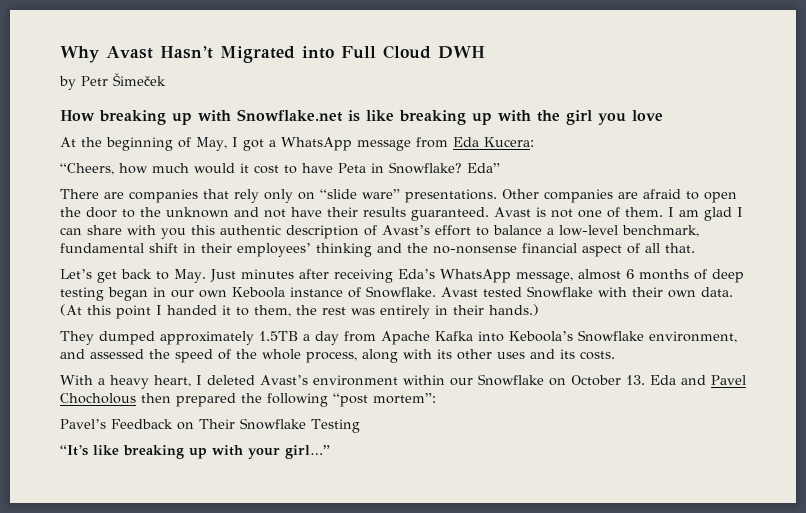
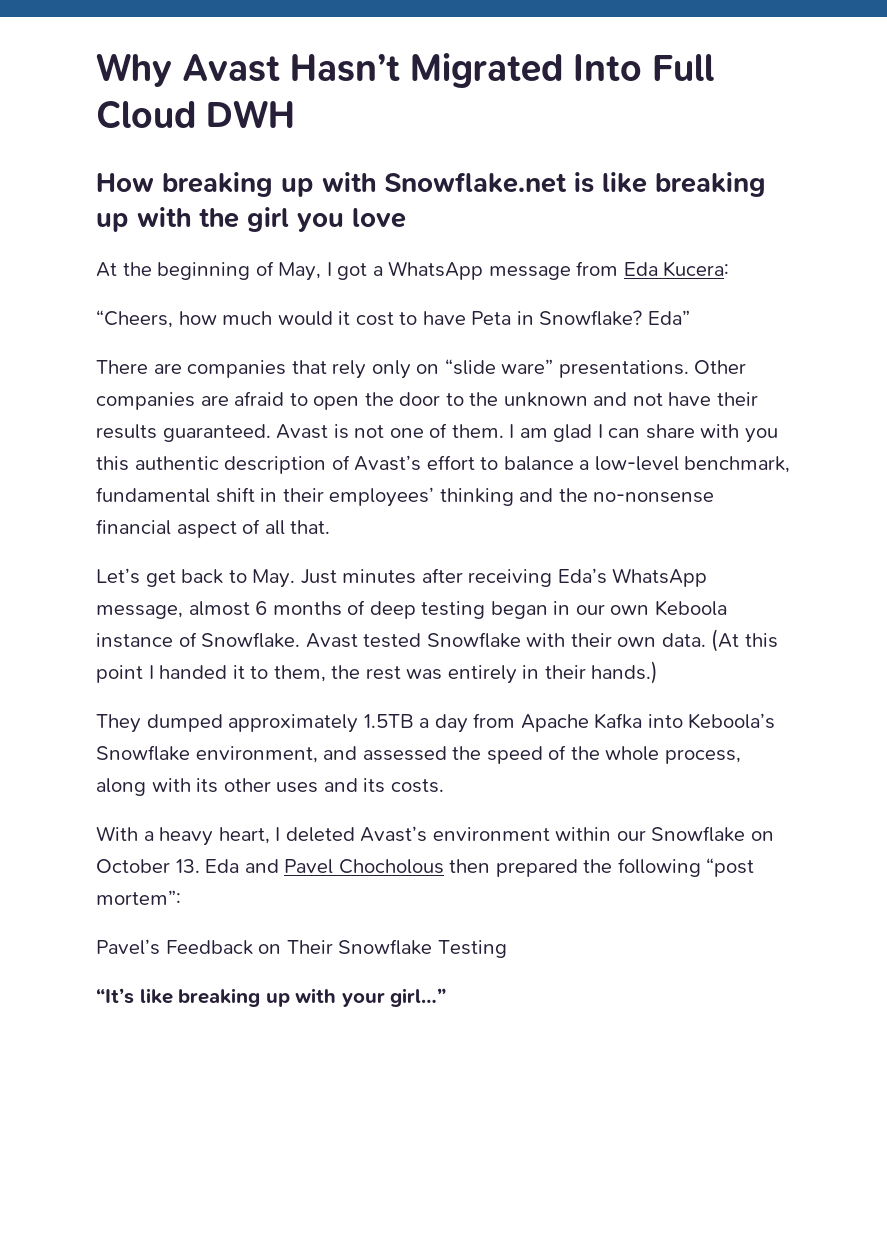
[301,46,334,59] into -> [573,54,642,81] Into
[59,73,166,90] // by Petr Šimeček -> (295, 114) none

